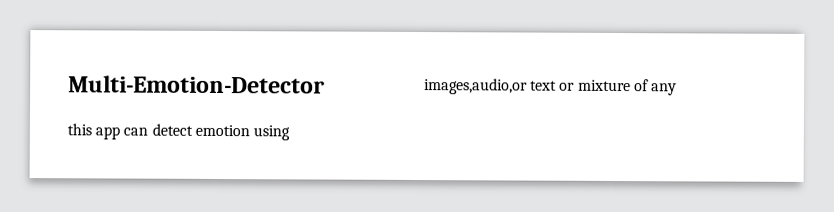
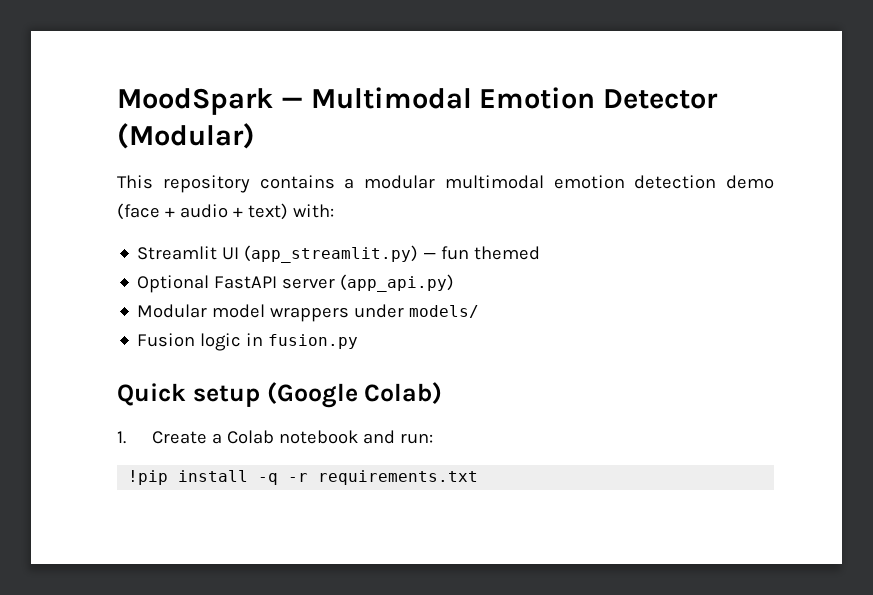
[68,75,325,94] [67,123,290,141] [424,78,677,96] Multi-Emotion-Detector // this app can detect emotion using images,audio,or text or mixture of any -> [117,87,719,115] [117,123,255,149] [117,175,774,193] [117,203,334,220] [137,245,541,263] [137,274,455,293] [137,304,480,322] [137,333,359,351] [117,382,443,408] [117,430,433,444] [128,470,479,485] MoodSpark — Multimodal Emotion Detector (Modular) // This repository contains a modular multimodal emotion detection demo (face + audio + text) with: // Streamlit UI (app_streamlit.py) — fun themed // Optional FastAPI server (app_api.py) // Modular model wrappers under models/ // Fusion logic in fusion.py // Quick setup (Google Colab) // 1. Create a Colab notebook and run: // !pip install -q -r requirements.txt

